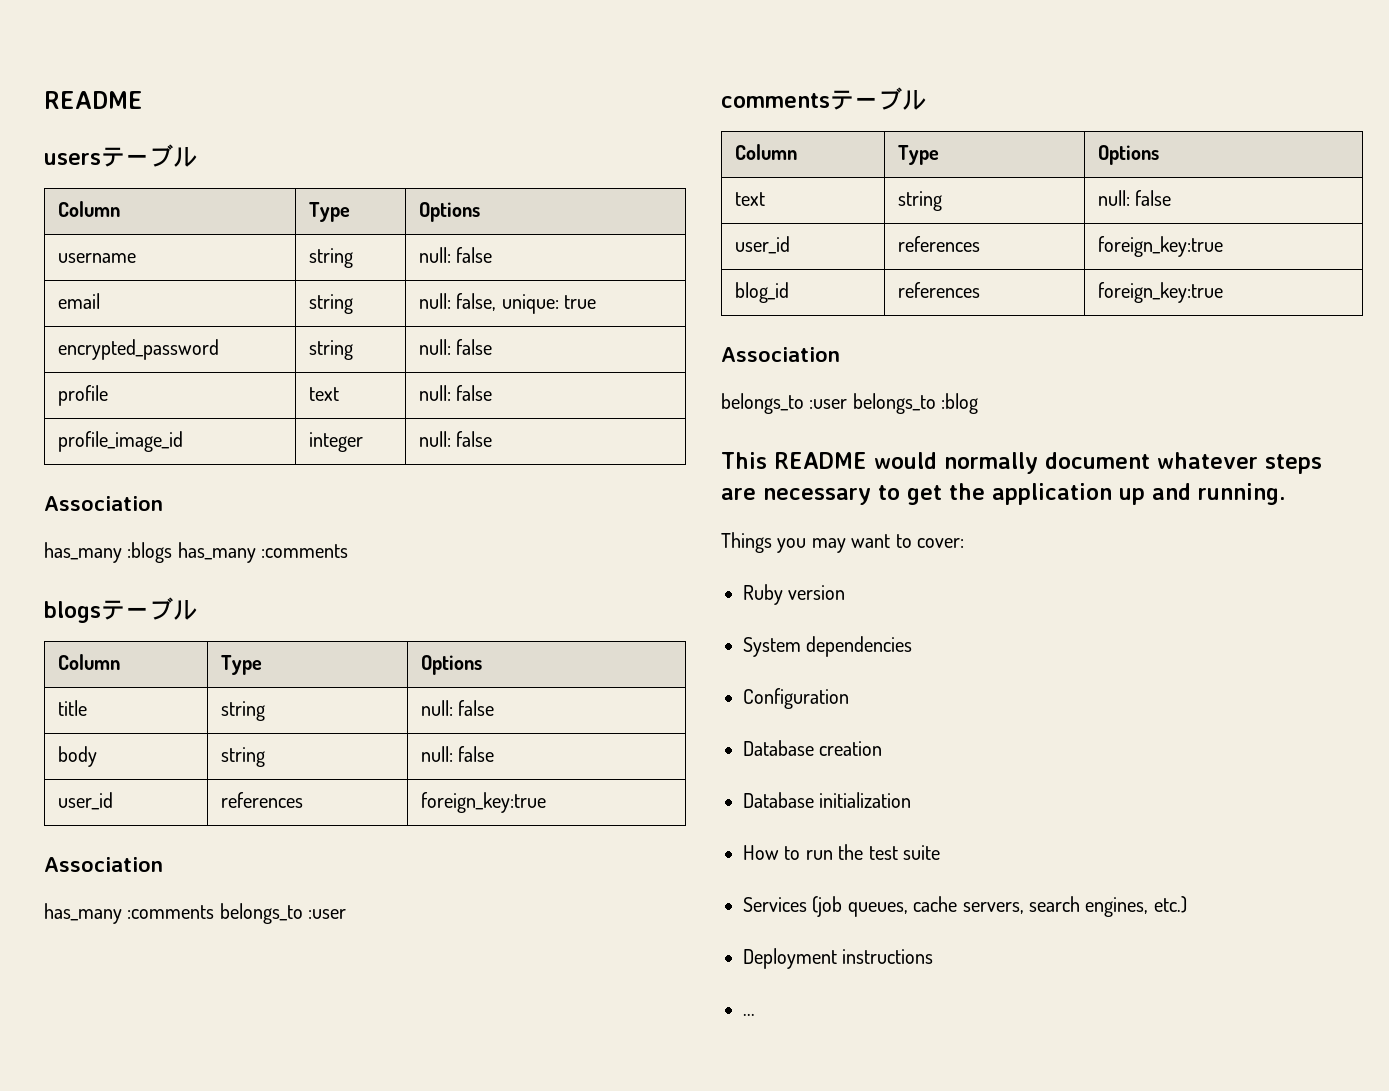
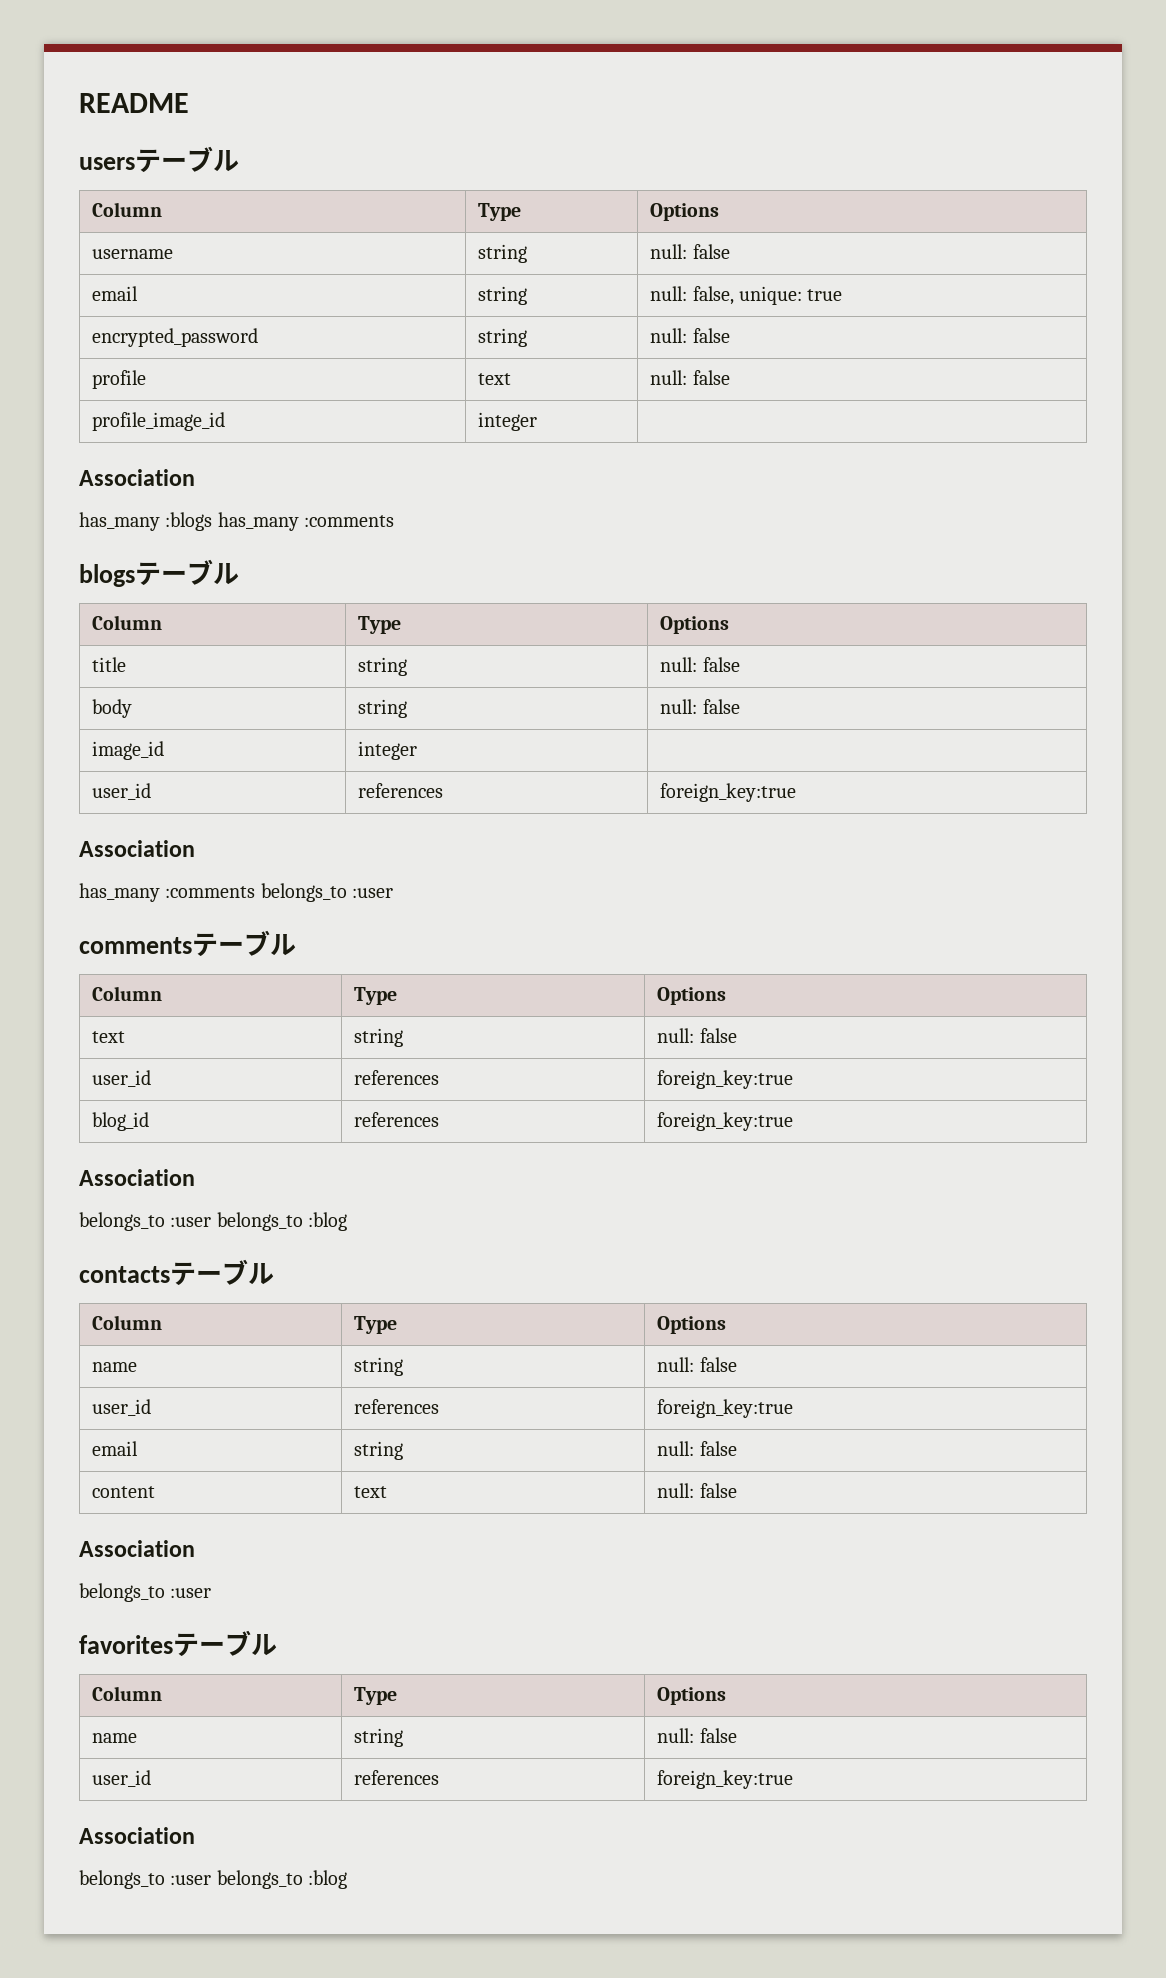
[418,431,493,447] null: false -> (538, 421) none
(495, 754) none -> [92,741,165,760] [358,741,418,760] // image_id | integer |
[721,452,1322,474] [721,483,1285,505] [721,532,964,553] [743,584,846,605] [743,636,913,657] [743,688,849,709] [743,740,883,756] [743,792,912,808] [743,844,940,860] [743,896,1187,917] [743,948,934,969] [743,1013,755,1016] This README would normally document whatever steps are necessary to get the application up and running. // Things you may want to cover: // Ruby version // System dependencies // Configuration // Database creation // Database initialization // How to run the test suite // Services (job queues, cache servers, search engines, etc.) // Deployment instructions // ... -> [79,1259,274,1286] [92,1315,163,1330] [354,1316,398,1334] [657,1316,727,1334] [92,1362,138,1372] [354,1357,404,1376] [657,1357,737,1372] [92,1399,152,1416] [354,1399,440,1414] [657,1399,794,1418] [92,1441,139,1456] [354,1441,404,1460] [657,1441,737,1456] [92,1486,156,1498] [354,1486,388,1498] [657,1483,737,1498] [79,1540,195,1557] [79,1583,212,1602] [79,1630,277,1657] [92,1686,163,1701] [354,1687,398,1705] [657,1687,727,1705] [92,1733,138,1743] [354,1728,404,1747] [657,1728,737,1743] [92,1770,152,1787] [354,1770,440,1785] [657,1770,794,1789] [79,1827,195,1844] [79,1870,348,1889] contactsテーブル // Column | Type | Options // name | string | null: false // user_id | references | foreign_key:true // email | string | null: false // content | text | null: false // Association // belongs_to :user // favoritesテーブル // Column | Type | Options // name | string | null: false // user_id | references | foreign_key:true // Association // belongs_to :user belongs_to :blog

